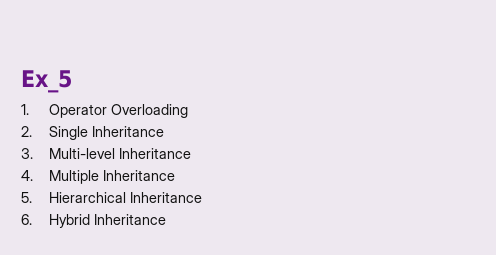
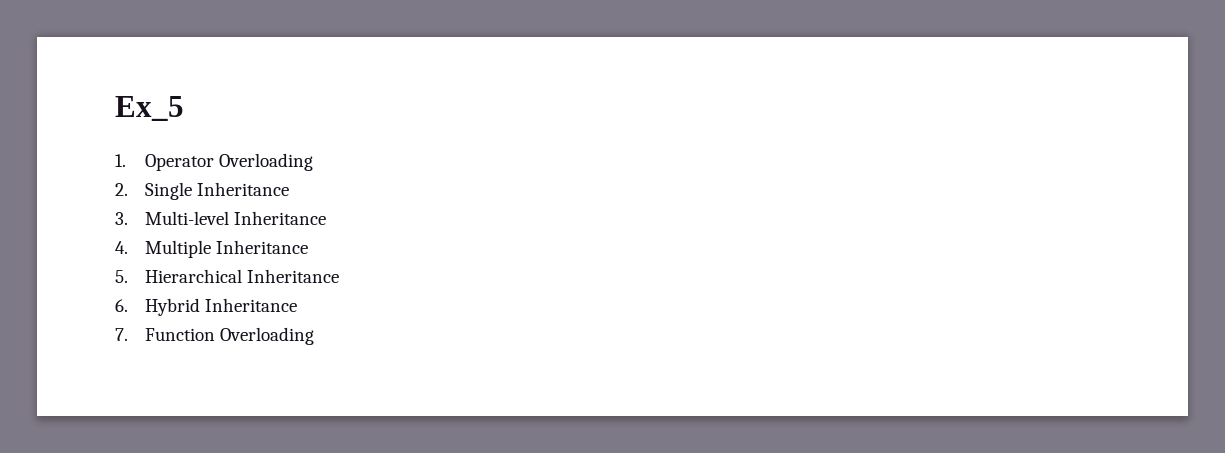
(167, 219) none -> [115,327,315,345] // 7. Function Overloading

